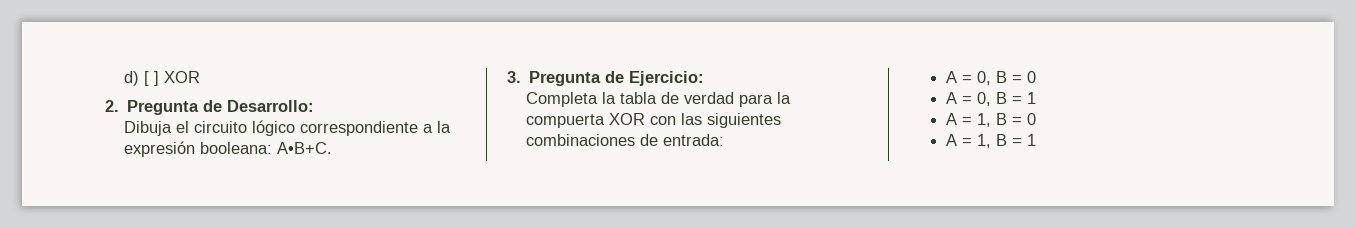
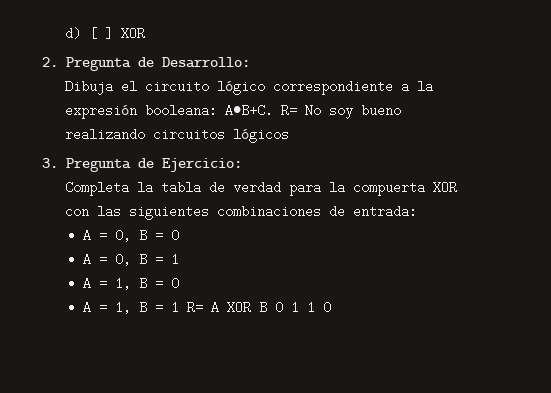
(332, 148) none -> [281,104,402,119] [65,128,290,143] R= No soy bueno realizando circuitos lógicos
(1036, 140) none -> [186,301,331,314] R= A XOR B 0 1 1 0

